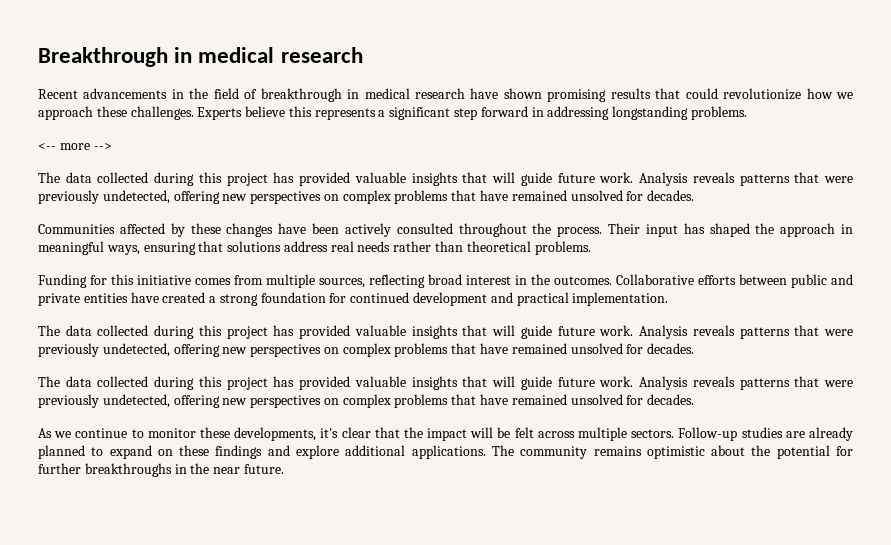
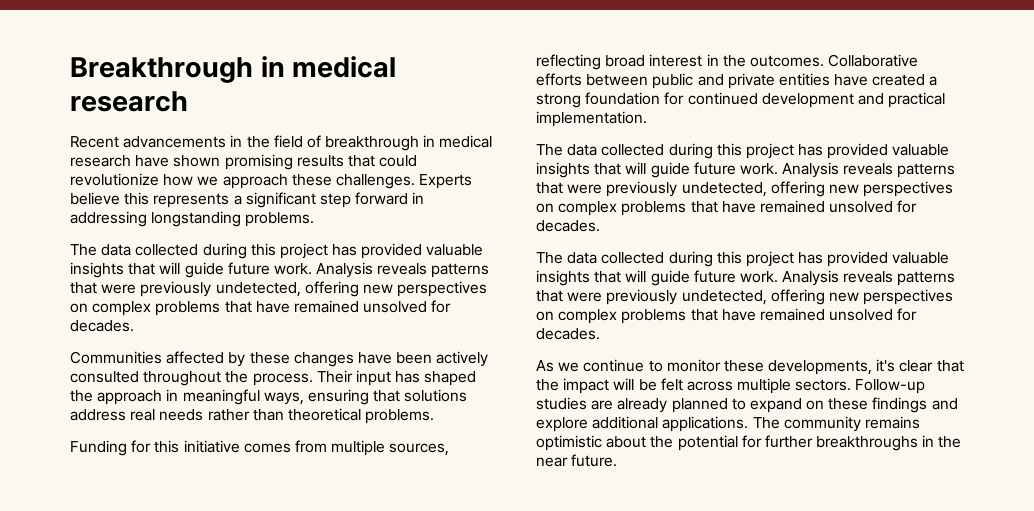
[38,143,112,150] // <-- more --> -> (315, 219) none

